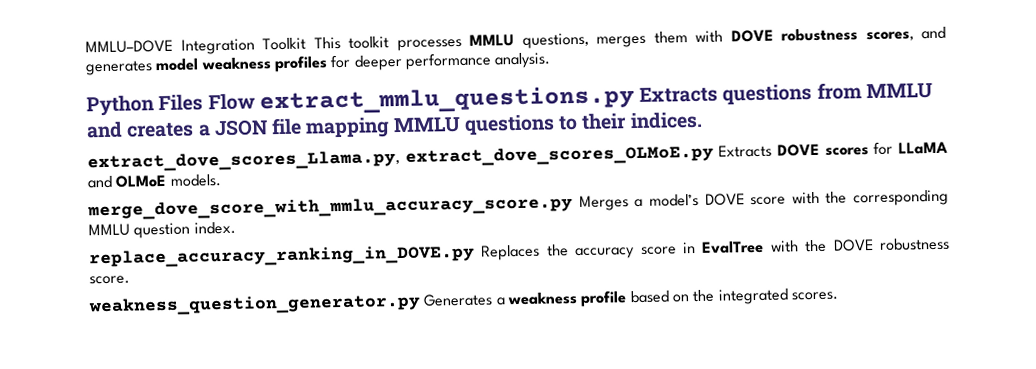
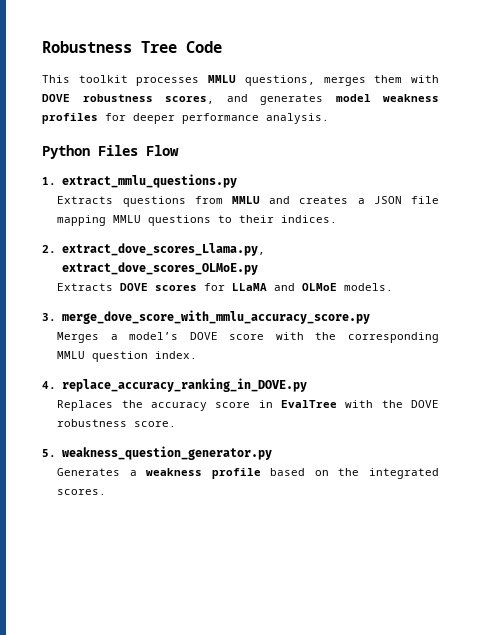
[85,37,306,55] MMLU–DOVE Integration Toolkit -> [42,41,222,53] Robustness Tree Code //
(256, 102) none -> [42,177,56,185] // 1.
(635, 100) none -> (237, 181) //
(703, 120) none -> [42,245,56,253] 2.
(714, 155) none -> (258, 268) //
(221, 180) none -> [42,313,56,321] 3.
(573, 208) none -> (370, 317) //
(236, 228) none -> [42,381,56,389] 4.
(475, 256) none -> (307, 385) //
(130, 280) none -> [42,449,56,457] 5.
(421, 305) none -> (272, 453) //

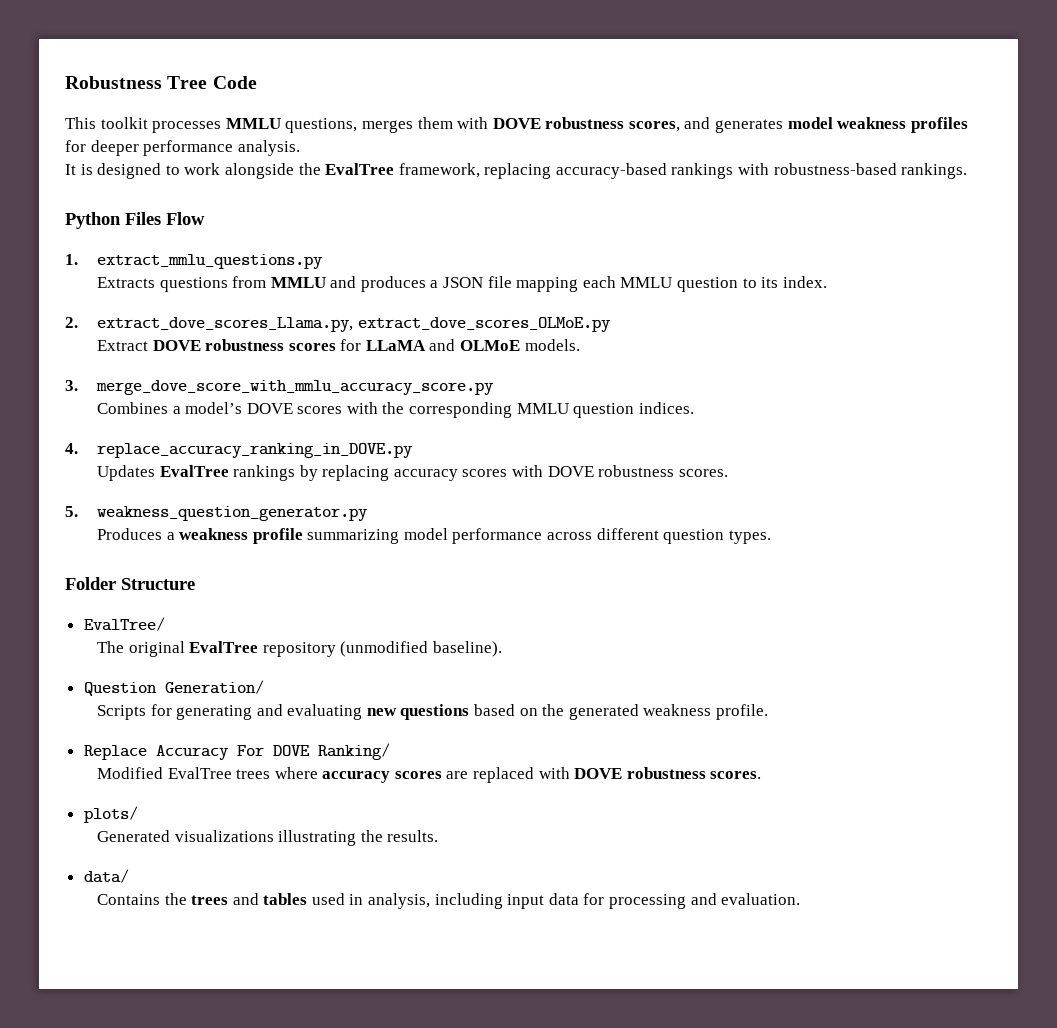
(329, 118) none -> [65,163,968,179] // It is designed to work alongside the EvalTree framework, replacing accuracy-based rankings with robustness-based rankings.
[299,196,349,204] creates -> [360,276,426,292] produces
[113,215,338,226] MMLU questions to their indices. -> [582,276,827,292] each MMLU question to its index.
[57,283,149,291] Extracts DOVE -> [96,339,285,351] Extract DOVE robustness
[57,332,100,343] Merges -> [96,402,168,414] Combines
[229,334,265,340] score -> [297,406,343,414] scores
[155,351,198,359] index. -> [638,402,694,414] indices.
[57,400,439,411] [57,419,177,427] Replaces the accuracy score in EvalTree with the DOVE robustness score. -> [96,465,728,481] Updates EvalTree rankings by replacing accuracy scores with DOVE robustness scores.
[57,468,121,476] Generates -> [96,528,162,540] Produces
[270,468,439,479] [57,489,107,495] based on the integrated scores. -> [307,528,771,544] [65,577,195,590] [83,617,165,631] [96,641,502,657] [83,680,264,696] [96,704,769,720] [83,743,390,760] [96,767,762,783] [83,806,138,823] [96,830,439,846] [83,869,129,883] [96,893,801,909] summarizing model performance across different question types. // Folder Structure // EvalTree/ // The original EvalTree repository (unmodified baseline). // Question Generation/ // Scripts for generating and evaluating new questions based on the generated weakness profile. // Replace Accuracy For DOVE Ranking/ // Modified EvalTree trees where accuracy scores are replaced with DOVE robustness scores. // plots/ // Generated visualizations illustrating the results. // data/ // Contains the trees and tables used in analysis, including input data for processing and evaluation.

